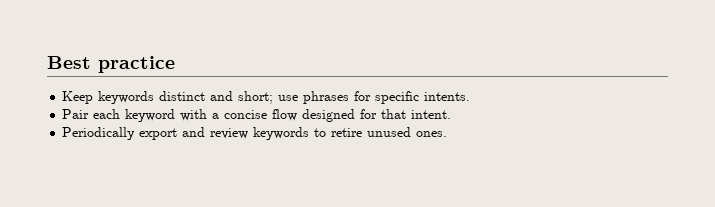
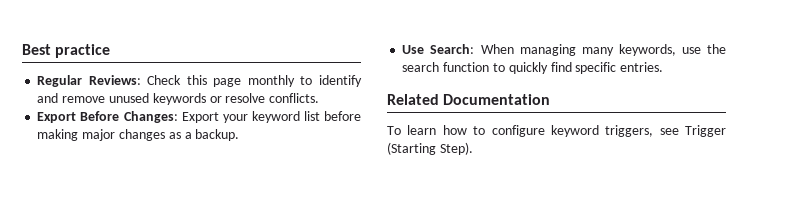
[62,91,471,104] [62,109,452,122] [62,127,448,140] Keep keywords distinct and short; use phrases for specific intents. // Pair each keyword with a concise flow designed for that intent. // Periodically export and review keywords to retire unused ones. -> [37,75,362,87] [37,93,320,105] [37,111,361,123] [37,129,240,141] [402,44,726,56] [402,62,664,74] [387,94,551,105] [387,125,726,137] [387,142,473,155] Regular Reviews: Check this page monthly to identify and remove unused keywords or resolve conflicts. // Export Before Changes: Export your keyword list before making major changes as a backup. // Use Search: When managing many keywords, use the search function to quickly find specific entries. // Related Documentation // To learn how to configure keyword triggers, see Trigger (Starting Step).

